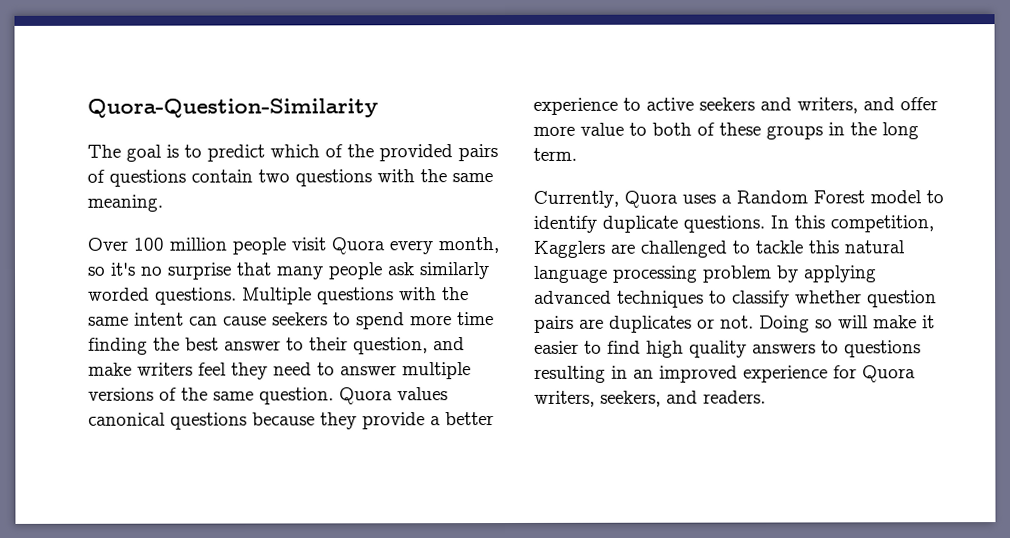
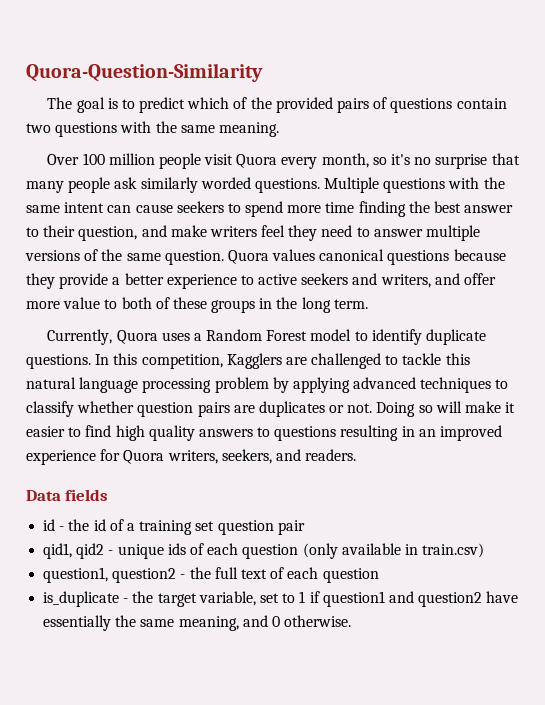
(766, 397) none -> [26,489,109,501] [43,519,305,535] [43,543,485,559] [43,567,379,583] [43,591,519,607] [43,615,352,631] // Data fields // id - the id of a training set question pair // qid1, qid2 - unique ids of each question (only available in train.csv) // question1, question2 - the full text of each question // is_duplicate - the target variable, set to 1 if question1 and question2 have essentially the same meaning, and 0 otherwise.

